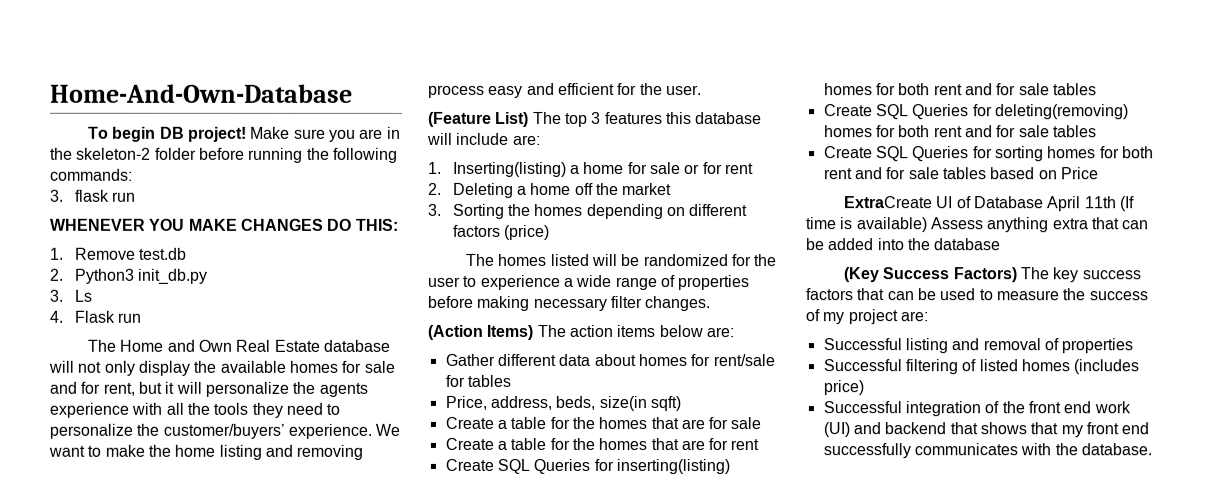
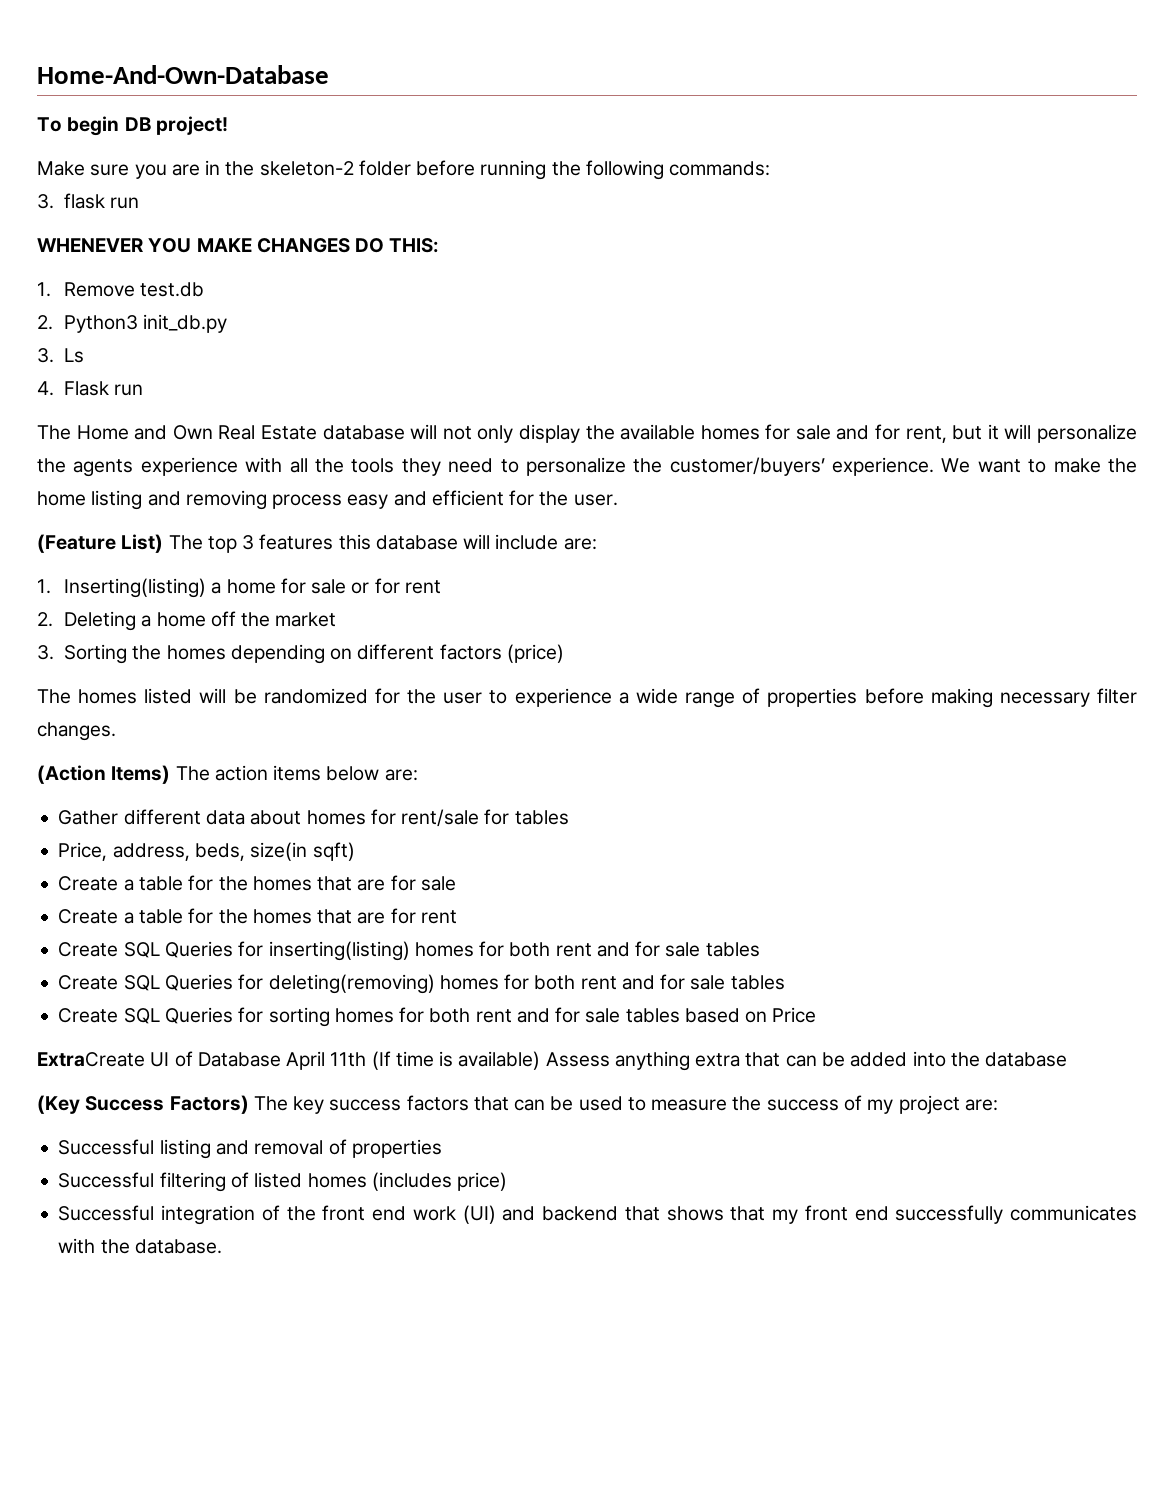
(247, 134) none -> (228, 125) //

